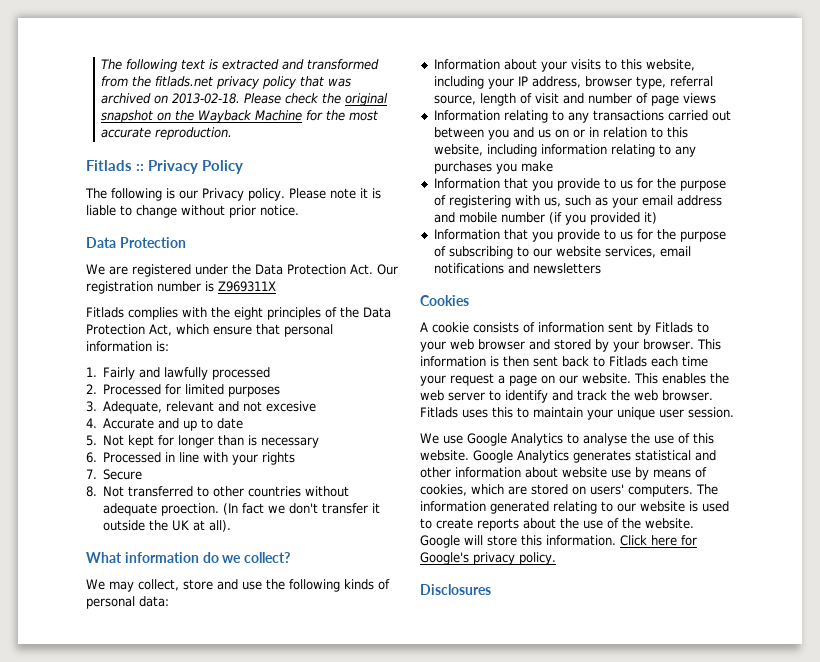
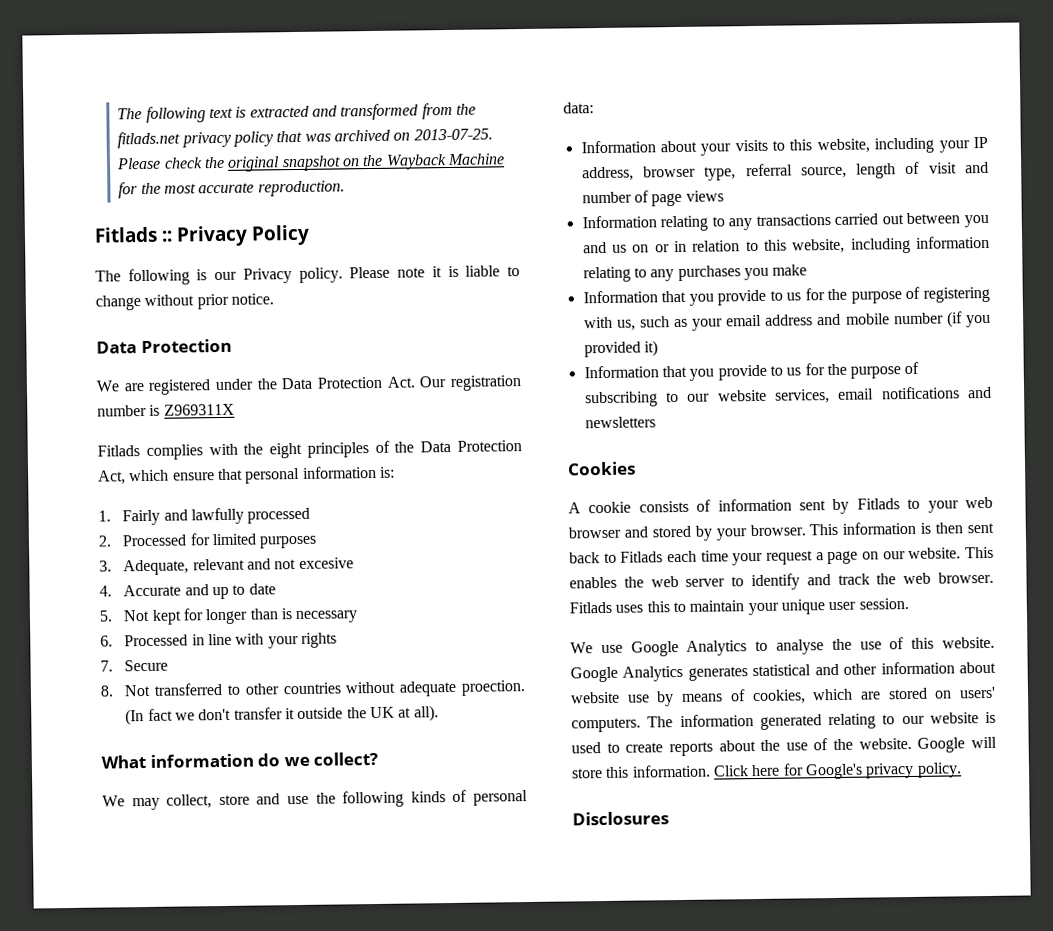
[172,93,241,104] 2013-02-18. -> [413,128,493,141] 2013-07-25.

